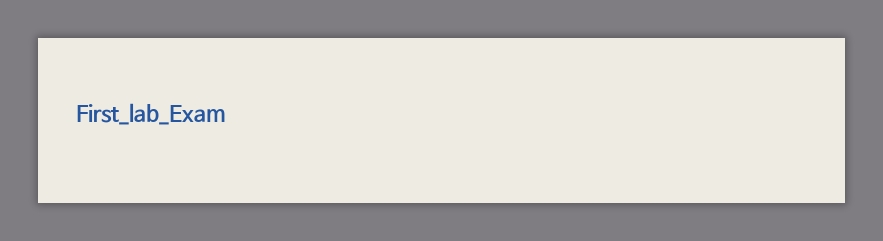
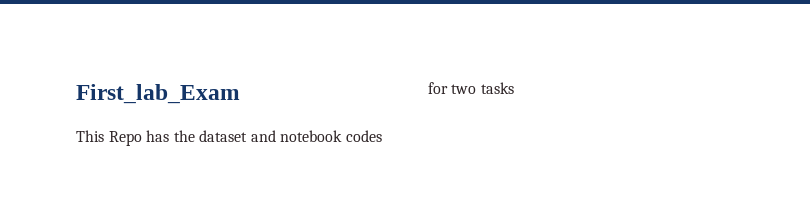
(226, 114) none -> [76,130,382,146] [428,82,514,94] // This Repo has the dataset and notebook codes for two tasks

